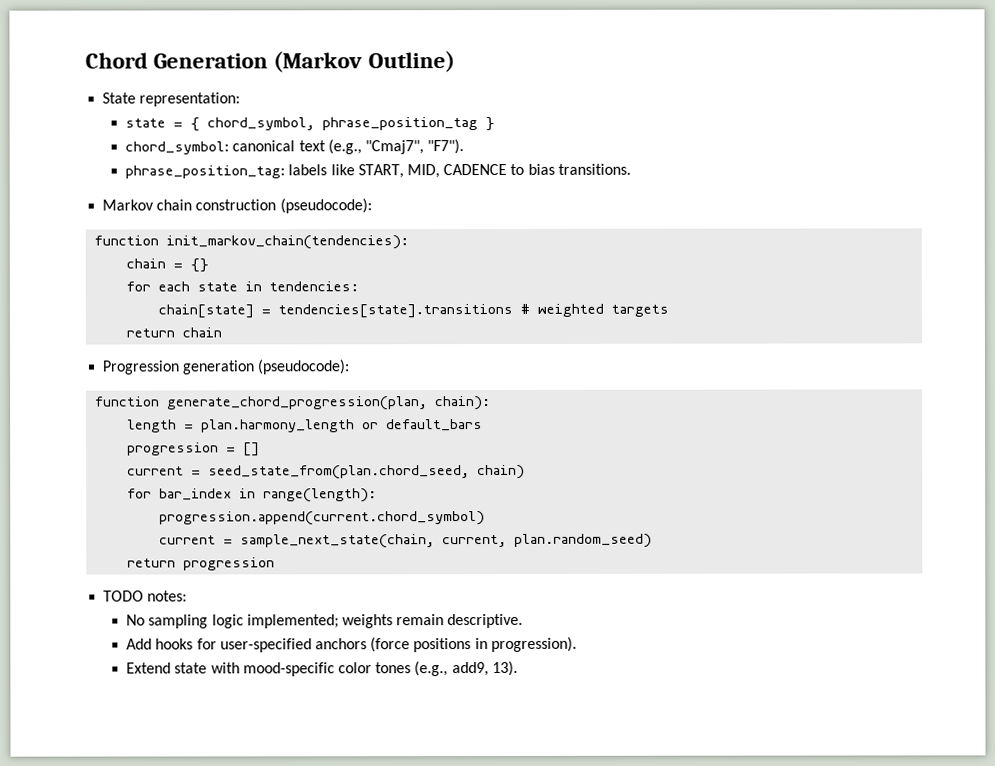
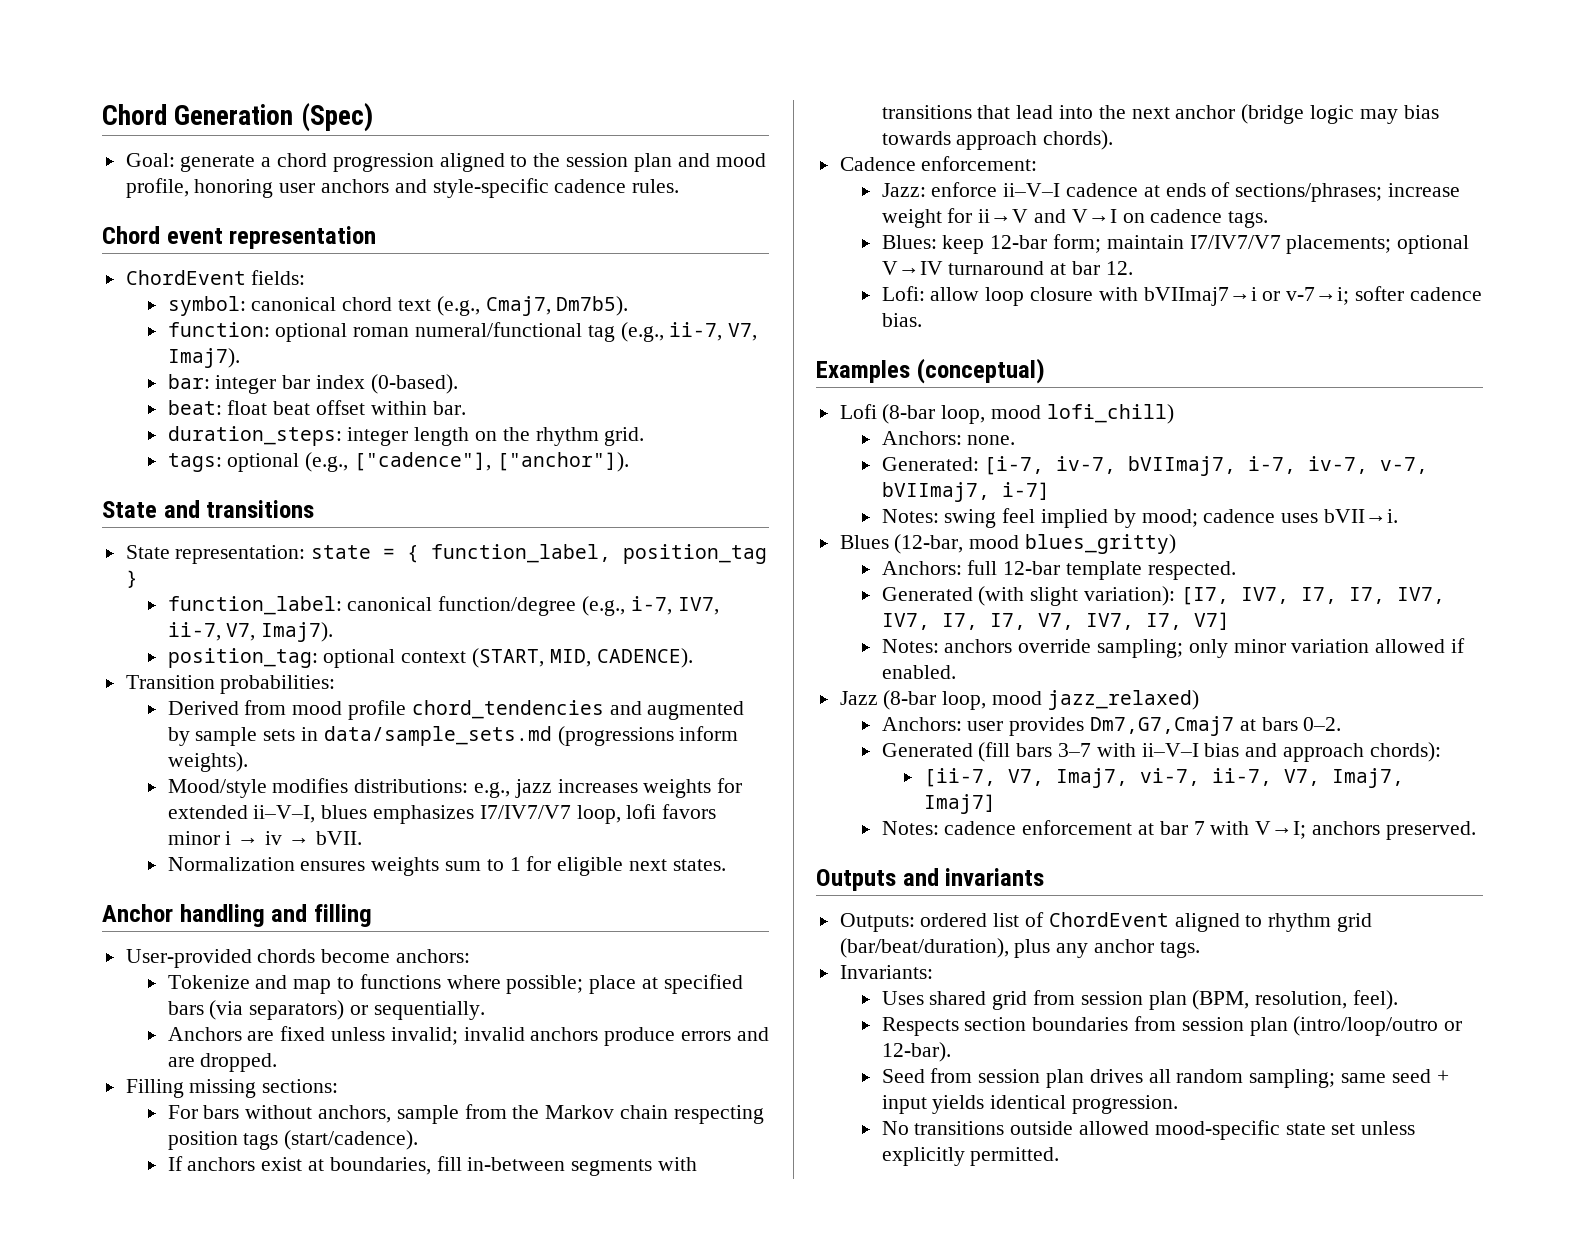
[273,51,455,73] (Markov Outline) -> [300,103,373,132] [125,153,766,172] [125,178,680,198] [102,226,377,249] [125,270,306,285] [167,296,629,316] [167,322,758,342] [167,348,240,368] [167,374,458,394] [167,400,466,415] [167,426,645,446] [167,452,629,472] [102,500,315,518] (Spec) // Goal: generate a chord progression aligned to the session plan and mood profile, honoring user anchors and style-specific cadence rules. // Chord event representation // ChordEvent fields: // symbol: canonical chord text (e.g., Cmaj7, Dm7b5). // function: optional roman numeral/functional tag (e.g., ii-7, V7, Imaj7). // bar: integer bar index (0-based). // beat: float beat offset within bar. // duration_steps: integer length on the rhythm grid. // tags: optional (e.g., ["cadence"], ["anchor"]). // State and transitions
(241, 99) // -> (306, 554) none
[207,117,479,131] chord_symbol, phrase_position_tag -> [431,544,768,564] function_label, position_tag
[125,139,465,155] [125,163,631,179] [102,198,372,214] [94,235,410,250] [126,258,210,273] [126,281,360,292] [158,303,670,319] [126,327,223,338] [102,359,350,375] [95,396,492,411] [127,419,484,433] [127,442,261,457] [127,464,526,480] [127,488,378,503] [159,511,486,526] [159,533,653,549] [127,557,276,571] [103,590,188,602] [126,613,524,629] [126,636,577,653] [126,660,518,677] chord_symbol: canonical text (e.g., "Cmaj7", "F7"). // phrase_position_tag: labels like START, MID, CADENCE to bias transitions. // Markov chain construction (pseudocode): // function init_markov_chain(tendencies): // chain = {} // for each state in tendencies: // chain[state] = tendencies[state].transitions # weighted targets // return chain // Progression generation (pseudocode): // function generate_chord_progression(plan, chain): // length = plan.harmony_length or default_bars // progression = [] // current = seed_state_from(plan.chord_seed, chain) // for bar_index in range(length): // progression.append(current.chord_symbol) // current = sample_next_state(chain, current, plan.random_seed) // return progression // TODO notes: // No sampling logic implemented; weights remain descriptive. // Add hooks for user-specified anchors (force positions in progression). // Extend state with mood-specific color tones (e.g., add9, 13). -> [167,596,719,616] [167,622,334,642] [167,648,693,668] [125,675,336,694] [167,700,745,720] [167,726,739,746] [167,752,248,772] [167,778,743,798] [167,804,717,824] [167,831,362,845] [167,856,726,876] [102,904,372,927] [125,949,471,968] [167,974,743,994] [167,1000,485,1020] [167,1026,769,1046] [167,1053,278,1072] [125,1079,339,1098] [167,1104,764,1124] [167,1130,419,1150] [167,1156,698,1176] [881,104,1439,124] [881,130,1114,150] [839,156,1038,171] [881,182,1461,202] [881,208,1269,228] [881,234,1470,254] [881,261,1133,275] [881,286,1482,306] [881,313,922,327] [816,358,1045,384] [839,404,1174,424] [881,431,1016,445] [881,456,1429,476] [881,482,1050,502] [881,508,1399,528] [839,534,1177,554] [881,560,1236,580] [881,586,1445,606] [881,612,1230,630] [881,638,1466,658] [881,665,956,679] [839,690,1199,710] [881,716,1342,736] [881,742,1441,762] [923,768,1404,788] [923,794,996,814] [881,820,1476,840] [816,868,1045,891] [839,912,1373,932] [839,938,1200,958] [839,965,933,979] [881,990,1399,1010] [881,1016,1463,1036] [881,1042,951,1062] [881,1068,1449,1088] [881,1095,1179,1114] [881,1120,1416,1140] [881,1147,1060,1166] function_label: canonical function/degree (e.g., i-7, IV7, ii-7, V7, Imaj7). // position_tag: optional context (START, MID, CADENCE). // Transition probabilities: // Derived from mood profile chord_tendencies and augmented by sample sets in data/sample_sets.md (progressions inform weights). // Mood/style modifies distributions: e.g., jazz increases weights for extended ii–V–I, blues emphasizes I7/IV7/V7 loop, lofi favors minor i → iv → bVII. // Normalization ensures weights sum to 1 for eligible next states. // Anchor handling and filling // User-provided chords become anchors: // Tokenize and map to functions where possible; place at specified bars (via separators) or sequentially. // Anchors are fixed unless invalid; invalid anchors produce errors and are dropped. // Filling missing sections: // For bars without anchors, sample from the Markov chain respecting position tags (start/cadence). // If anchors exist at boundaries, fill in-between segments with transitions that lead into the next anchor (bridge logic may bias towards approach chords). // Cadence enforcement: // Jazz: enforce ii–V–I cadence at ends of sections/phrases; increase weight for ii→V and V→I on cadence tags. // Blues: keep 12-bar form; maintain I7/IV7/V7 placements; optional V→IV turnaround at bar 12. // Lofi: allow loop closure with bVIImaj7→i or v-7→i; softer cadence bias. // Examples (conceptual) // Lofi (8-bar loop, mood lofi_chill) // Anchors: none. // Generated: [i-7, iv-7, bVIImaj7, i-7, iv-7, v-7, bVIImaj7, i-7] // Notes: swing feel implied by mood; cadence uses bVII→i. // Blues (12-bar, mood blues_gritty) // Anchors: full 12-bar template respected. // Generated (with slight variation): [I7, IV7, I7, I7, IV7, IV7, I7, I7, V7, IV7, I7, V7] // Notes: anchors override sampling; only minor variation allowed if enabled. // Jazz (8-bar loop, mood jazz_relaxed) // Anchors: user provides Dm7,G7,Cmaj7 at bars 0–2. // Generated (fill bars 3–7 with ii–V–I bias and approach chords): // [ii-7, V7, Imaj7, vi-7, ii-7, V7, Imaj7, Imaj7] // Notes: cadence enforcement at bar 7 with V→I; anchors preserved. // Outputs and invariants // Outputs: ordered list of ChordEvent aligned to rhythm grid (bar/beat/duration), plus any anchor tags. // Invariants: // Uses shared grid from session plan (BPM, resolution, feel). // Respects section boundaries from session plan (intro/loop/outro or 12-bar). // Seed from session plan drives all random sampling; same seed + input yields identical progression. // No transitions outside allowed mood-specific state set unless explicitly permitted.

